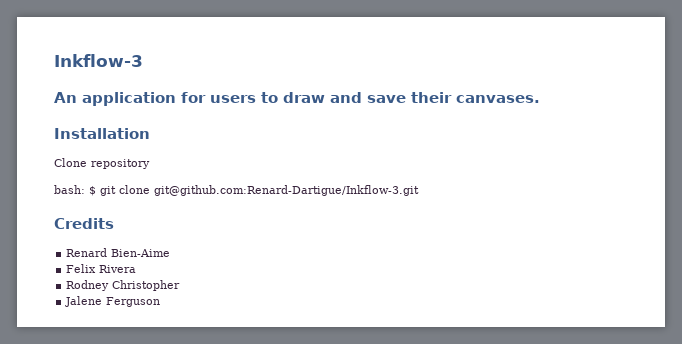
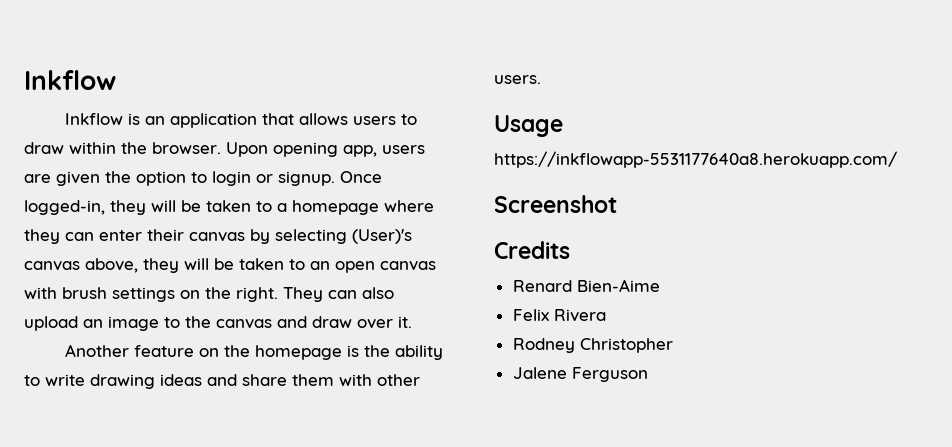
[54,54,143,67] [54,92,540,106] [54,128,150,139] [54,158,150,169] [54,185,419,196] Inkflow-3 // An application for users to draw and save their canvases. // Installation // Clone repository // bash: $ git clone git@github.com:Renard-Dartigue/Inkflow-3.git -> [24,70,116,90] [64,113,417,128] [24,142,425,157] [24,171,382,186] [24,200,434,215] [24,229,412,244] [24,258,436,273] [24,287,394,302] [24,316,412,331] [64,344,443,360] [24,374,420,389] [494,75,541,84] [494,115,563,137] [494,151,897,168] [494,195,617,213] Inkflow // Inkflow is an application that allows users to draw within the browser. Upon opening app, users are given the option to login or signup. Once logged-in, they will be taken to a homepage where they can enter their canvas by selecting (User)'s canvas above, they will be taken to an open canvas with brush settings on the right. They can also upload an image to the canvas and draw over it. // Another feature on the homepage is the ability to write drawing ideas and share them with other users. // Usage // https://inkflowapp-5531177640a8.herokuapp.com/ // Screenshot

